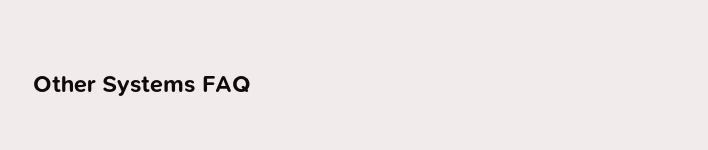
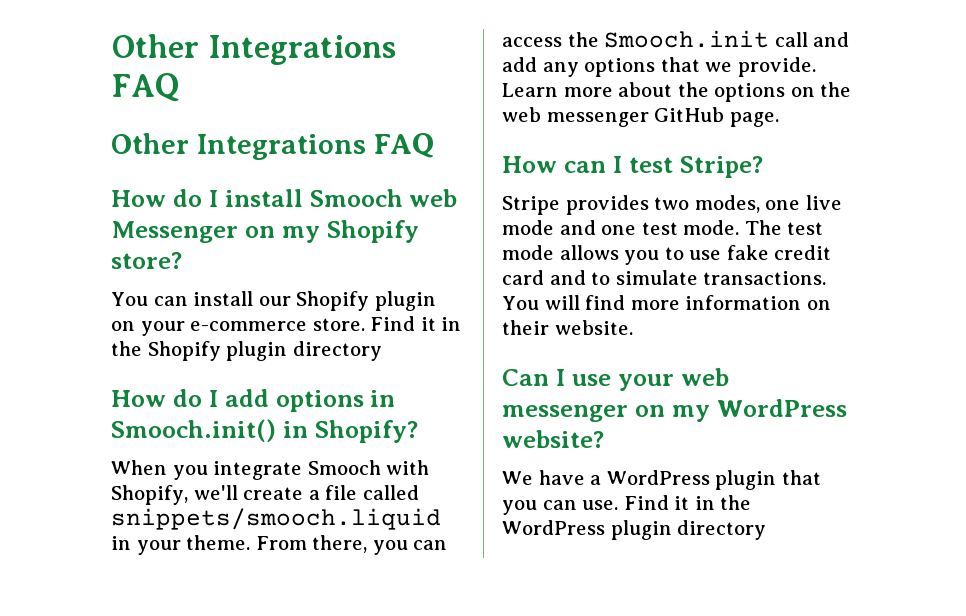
[33,76,251,96] Other Systems FAQ -> [111,34,396,65] [111,73,180,102] [111,133,434,160] [111,189,458,207] [111,220,419,243] [111,252,182,269] [111,291,436,311] [111,316,462,336] [111,341,382,361] [111,389,396,412] [111,419,418,443] [111,460,430,480] [111,485,419,505] [111,508,441,530] [111,535,448,555] [502,30,850,48] [502,57,816,77] [502,82,852,102] [502,107,779,127] [502,156,763,178] [502,195,842,215] [502,220,824,235] [502,245,832,265] [502,270,827,285] [502,295,831,310] [502,320,633,335] [502,368,729,391] [502,399,847,422] [502,430,604,448] [502,470,821,490] [502,495,752,515] [502,520,767,540] Other Integrations FAQ // Other Integrations FAQ // How do I install Smooch web Messenger on my Shopify store? // You can install our Shopify plugin on your e-commerce store. Find it in the Shopify plugin directory // How do I add options in Smooch.init() in Shopify? // When you integrate Smooch with Shopify, we'll create a file called snippets/smooch.liquid in your theme. From there, you can access the Smooch.init call and add any options that we provide. Learn more about the options on the web messenger GitHub page. // How can I test Stripe? // Stripe provides two modes, one live mode and one test mode. The test mode allows you to use fake credit card and to simulate transactions. You will find more information on their website. // Can I use your web messenger on my WordPress website? // We have a WordPress plugin that you can use. Find it in the WordPress plugin directory

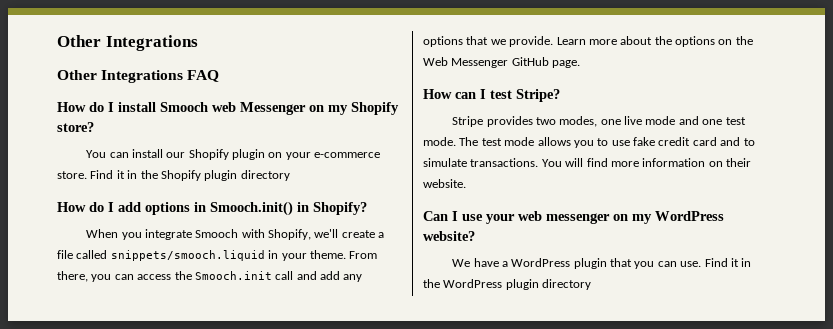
[111,34,396,65] [111,73,180,102] Other Integrations FAQ -> [57,35,198,51] Other Integrations
[502,107,649,127] web messenger -> [423,57,509,68] Web Messenger

